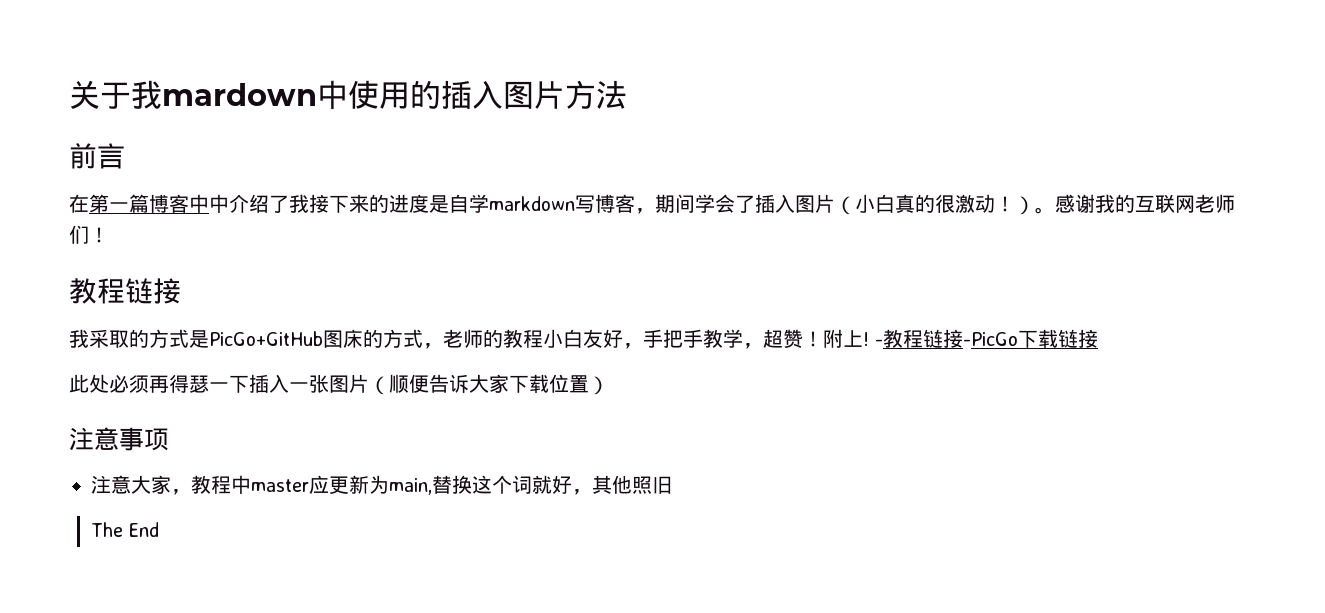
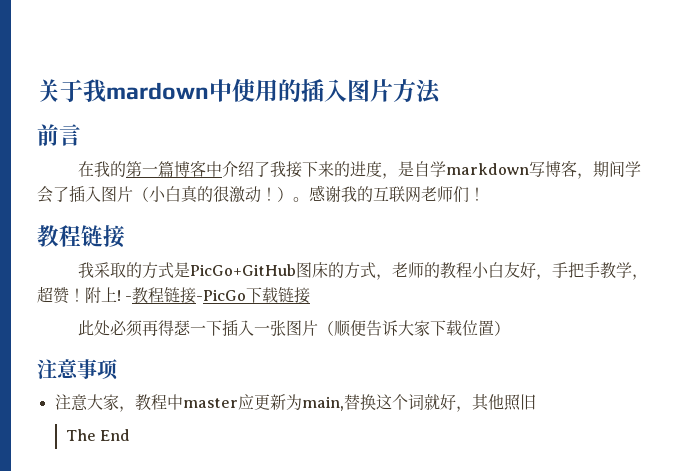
(89, 203) none -> [93,161,126,177] 我的
[209,194,229,213] 中 -> (222, 169) none
(429, 203) none -> [381,173,398,179] ，

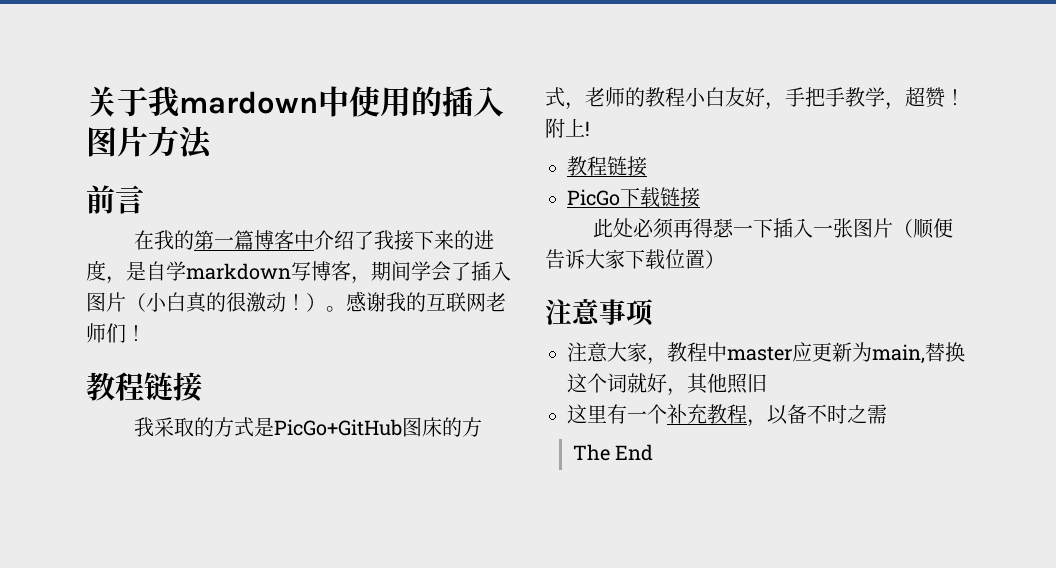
[125,287,247,304] -教程链接-PicGo -> [567,156,647,177] [567,189,620,206] // 教程链接 // PicGo
(536, 402) none -> [567,404,887,427] // 这里有一个补充教程，以备不时之需

